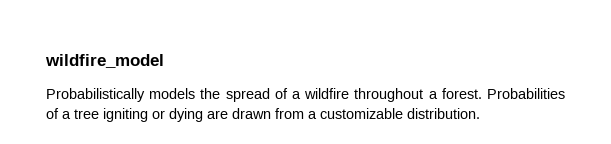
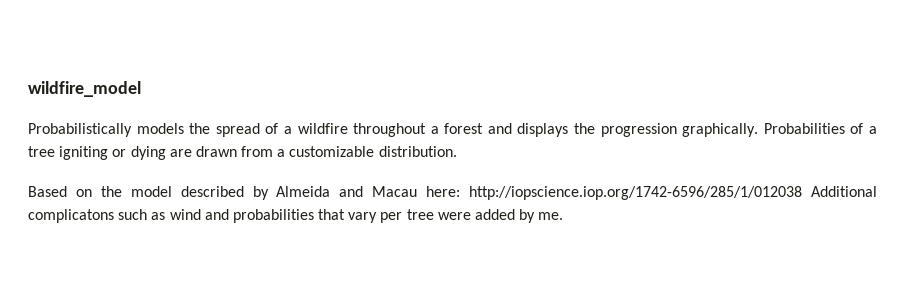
[441,88,482,99] forest. -> [444,123,759,137] forest and displays the progression graphically.
(480, 113) none -> [28,186,877,200] [28,209,564,223] // Based on the model described by Almeida and Macau here: http://iopscience.iop.org/1742-6596/285/1/012038 Additional complicatons such as wind and probabilities that vary per tree were added by me.

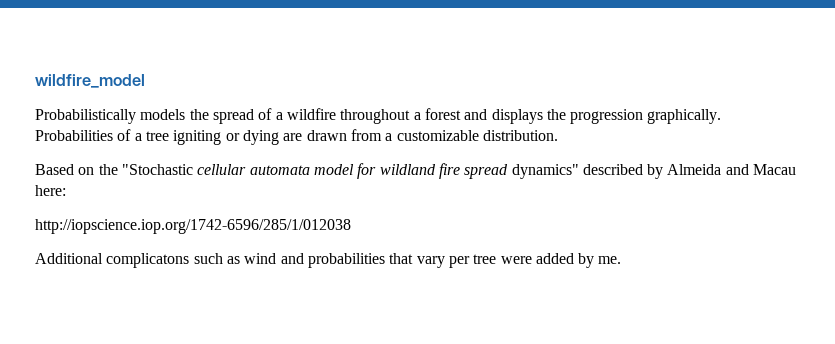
[130,186,172,197] model -> [121,163,579,179] "Stochastic cellular automata model for wildland fire spread dynamics"
(461, 191) none -> (66, 190) //
(803, 193) none -> (351, 226) //

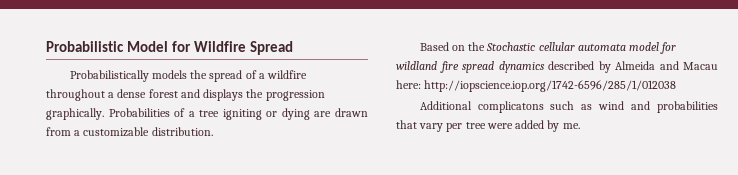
[35,74,145,88] wildfire_model -> [46,41,293,55] Probabilistic Model for Wildfire Spread
(421, 116) none -> [117,89,147,98] dense
[121,164,193,175] "Stochastic -> [486,42,536,51] Stochastic
[511,164,579,179] dynamics" -> [498,61,545,73] dynamics
(66, 190) // -> (421, 84) none

